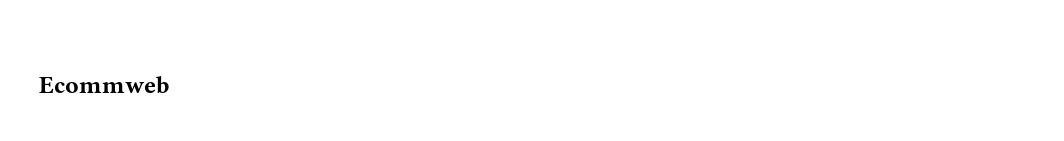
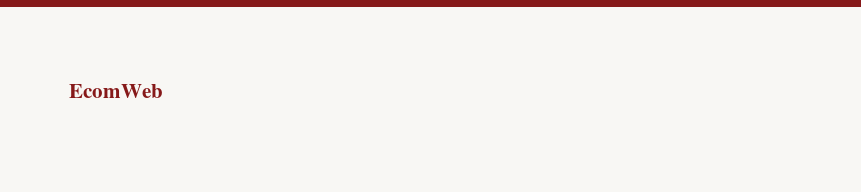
[39,76,170,94] Ecommweb -> [69,84,163,98] EcomWeb

